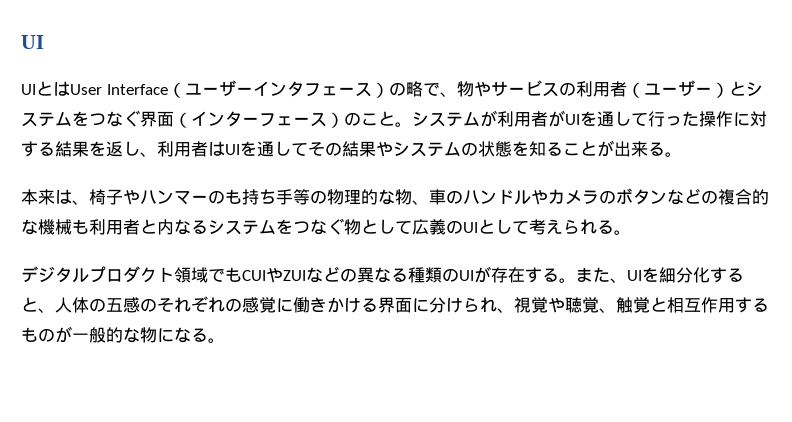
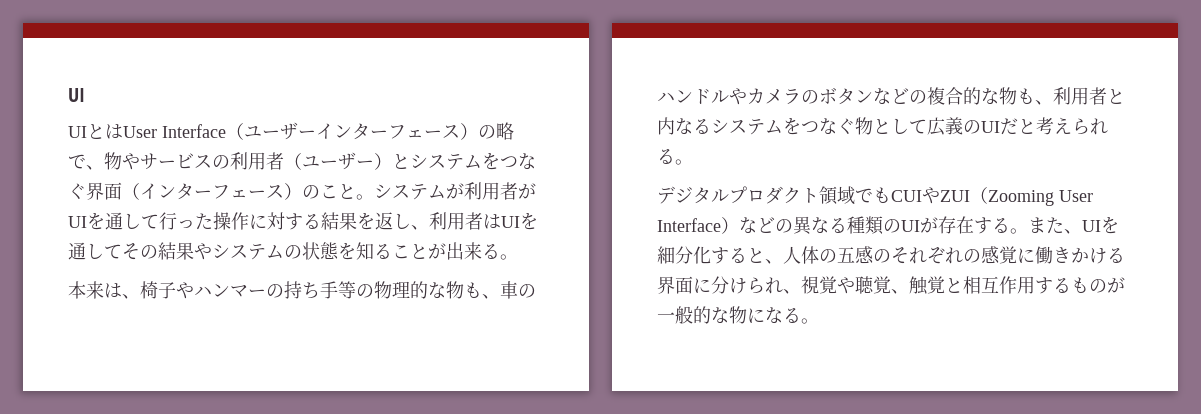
(304, 89) none -> [370,130,388,138] ー
[225,189,242,204] も -> (284, 291) none
(412, 197) none -> [464,282,482,299] も
[38,219,89,235] 機械も -> [999,87,1053,105] 物も、
[478,219,529,234] として -> [1000,118,1036,135] だと
(306, 275) none -> [970,187,1093,206] [657,217,739,234] （Zooming User Interface）

